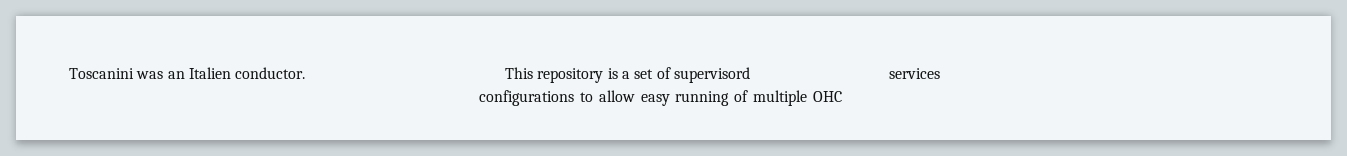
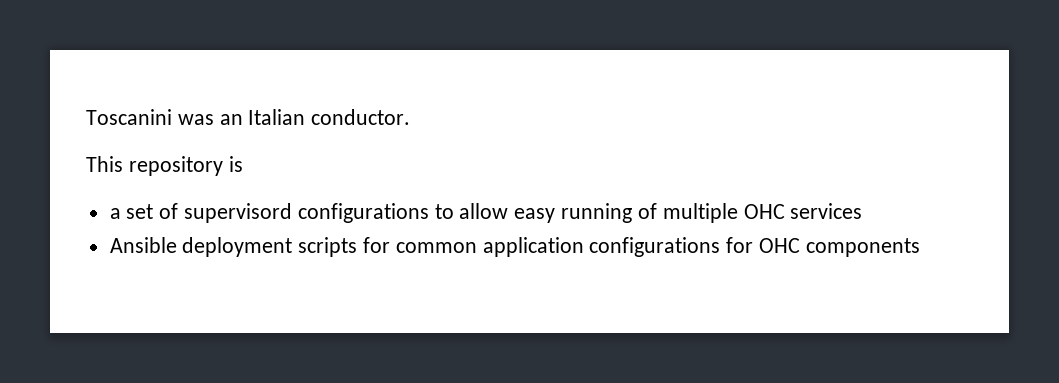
[188,67,231,79] Italien -> [248,109,306,125] Italian
(618, 73) none -> (243, 164) //
(940, 73) none -> [109,237,920,257] // Ansible deployment scripts for common application configurations for OHC components

